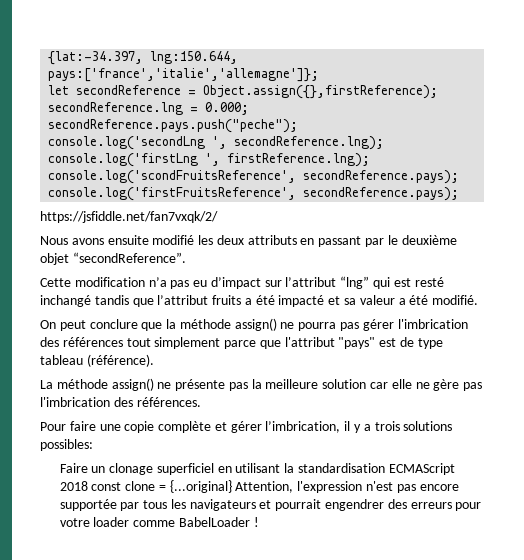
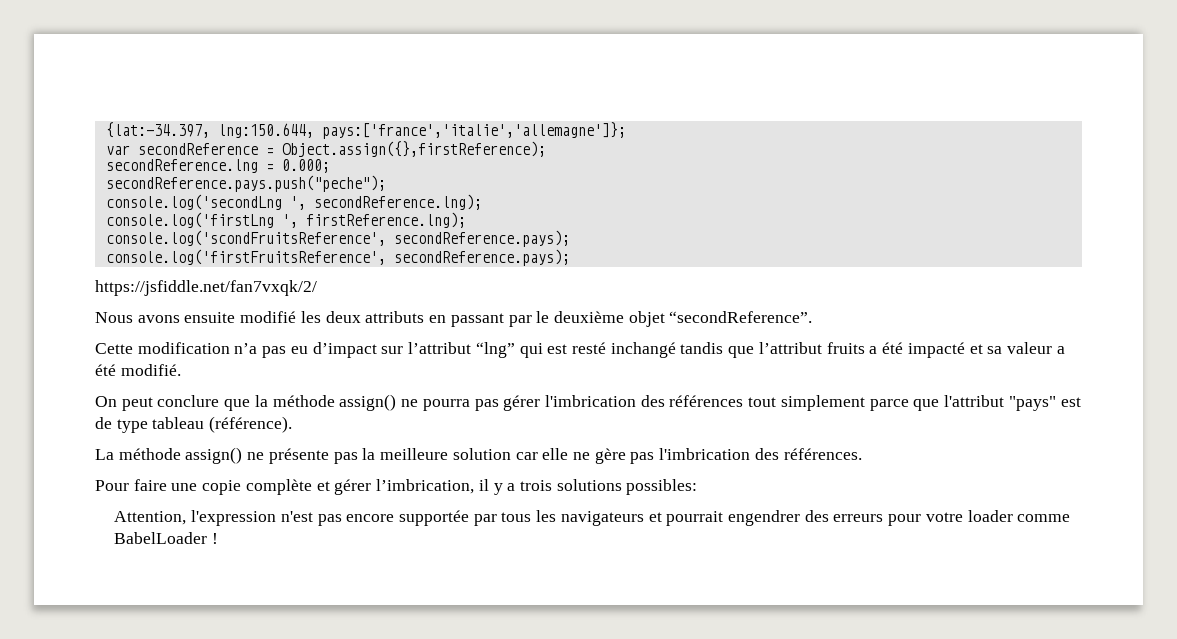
[48,85,70,95] let -> [105,145,130,155] var
[59,463,455,475] [59,480,232,493] Faire un clonage superficiel en utilisant la standardisation ECMAScript 2018 const clone = {...original} -> (698, 487) none

